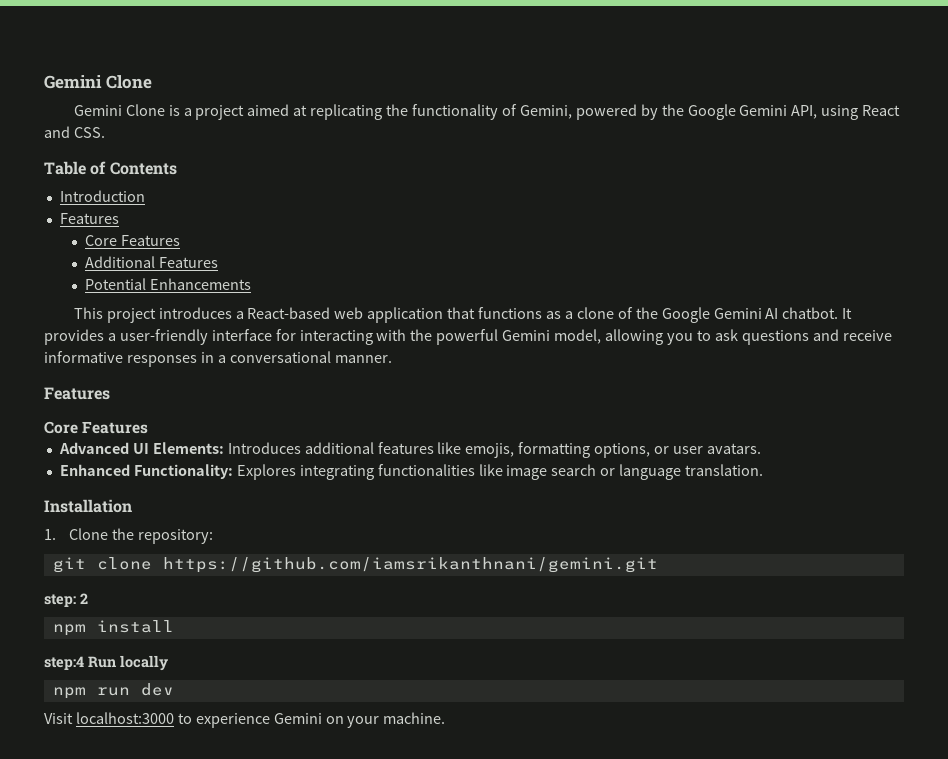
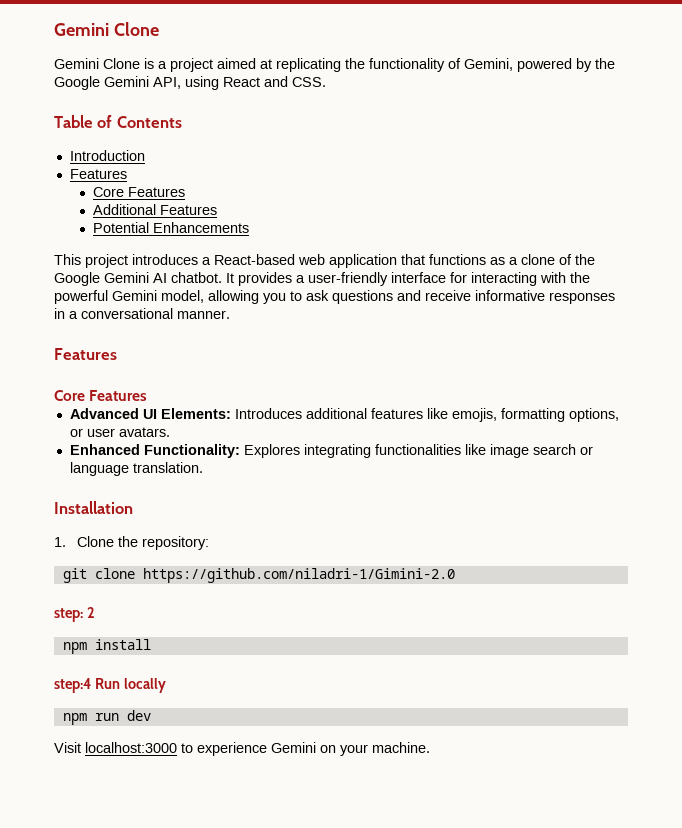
[162,557,658,573] https://github.com/iamsrikanthnani/gemini.git -> [142,568,455,583] https://github.com/niladri-1/Gimini-2.0

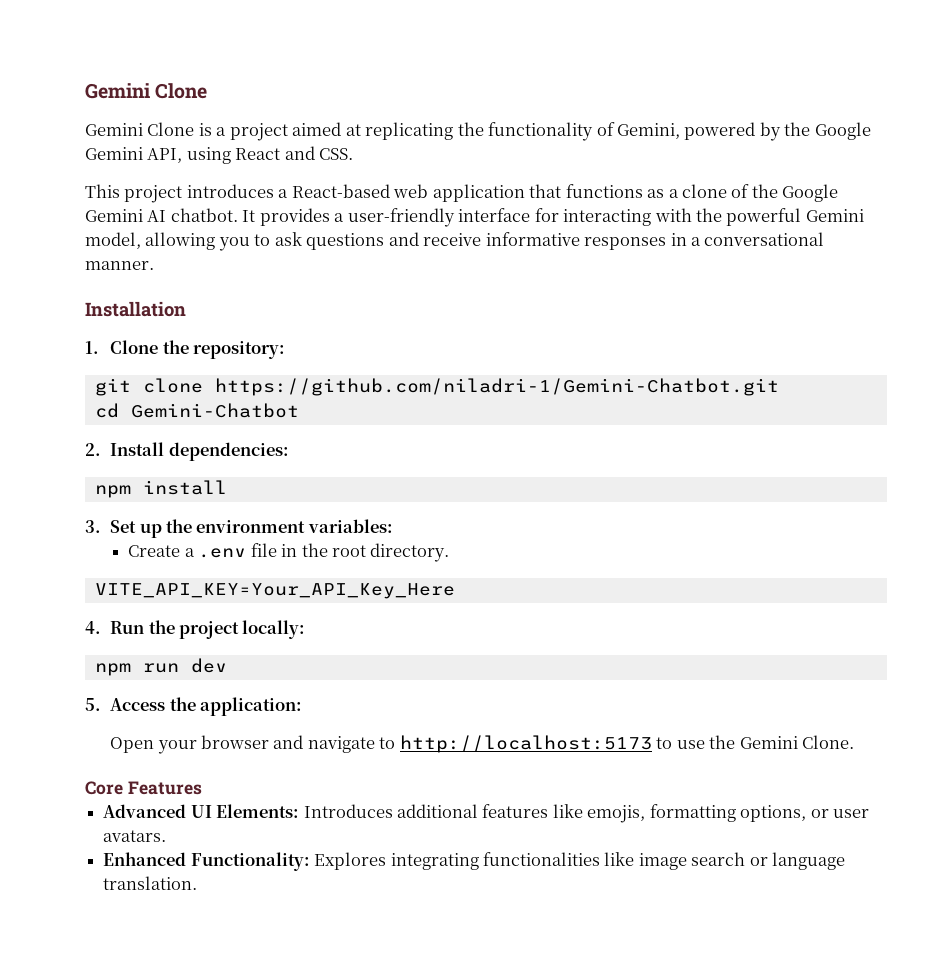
[54,115,182,128] [69,150,145,161] [69,169,127,179] [92,187,185,197] [92,204,217,215] [92,222,249,233] // Table of Contents // Introduction // Features // Core Features // Additional Features // Potential Enhancements -> (354, 154) none
[54,348,117,360] Features -> [85,301,186,317] [85,340,285,359] [94,378,779,396] [94,403,299,418] [85,442,289,461] [94,480,227,498] [85,519,393,538] [128,543,450,562] [94,583,455,599] [85,620,306,639] [94,658,227,676] [85,697,302,716] [110,735,855,754] Installation // 1. Clone the repository: // git clone https://github.com/niladri-1/Gemini-Chatbot.git // cd Gemini-Chatbot // 2. Install dependencies: // npm install // 3. Set up the environment variables: // Create a .env file in the root directory. // VITE_API_KEY=Your_API_Key_Here // 4. Run the project locally: // npm run dev // 5. Access the application: // Open your browser and navigate to http://localhost:5173 to use the Gemini Clone.
[54,501,133,514] [54,536,209,550] [62,568,455,583] [54,607,95,622] [62,639,151,654] [54,678,166,693] [62,710,151,725] [54,742,430,756] // Installation // 1. Clone the repository: // git clone https://github.com/niladri-1/Gimini-2.0 // step: 2 // npm install // step:4 Run locally // npm run dev // Visit localhost:3000 to experience Gemini on your machine. -> (198, 883) none

